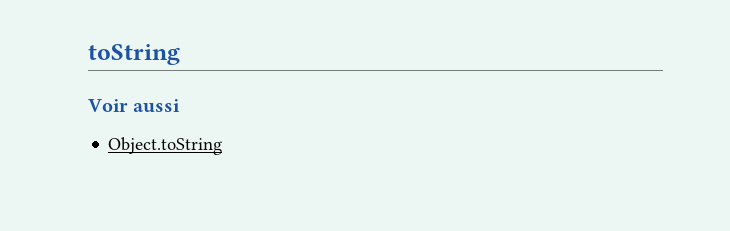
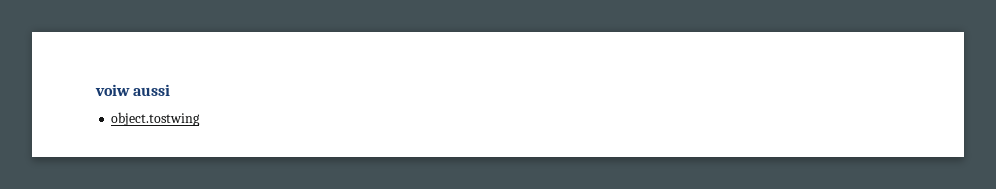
[88,44,180,65] [88,99,128,112] toString // Voir -> [95,84,130,96] voiw
[108,137,223,155] Object.toString -> [111,112,201,126] object.tostwing

